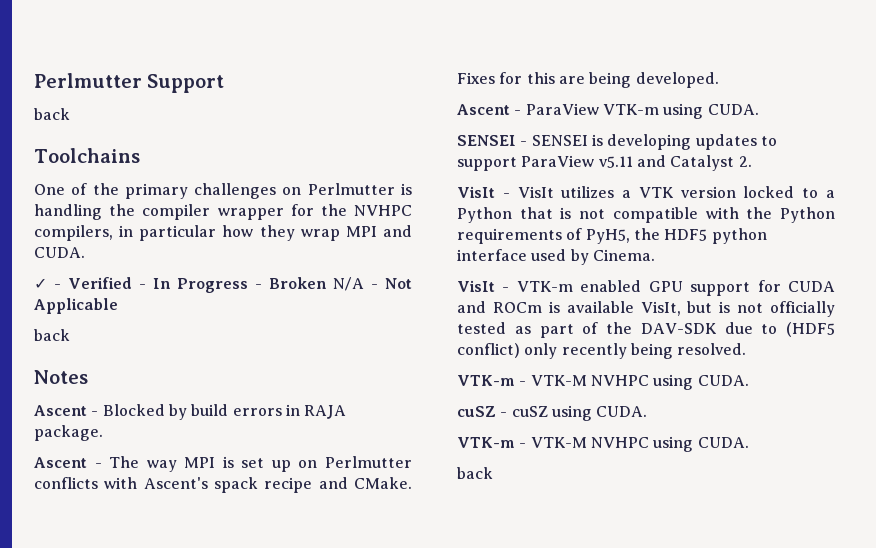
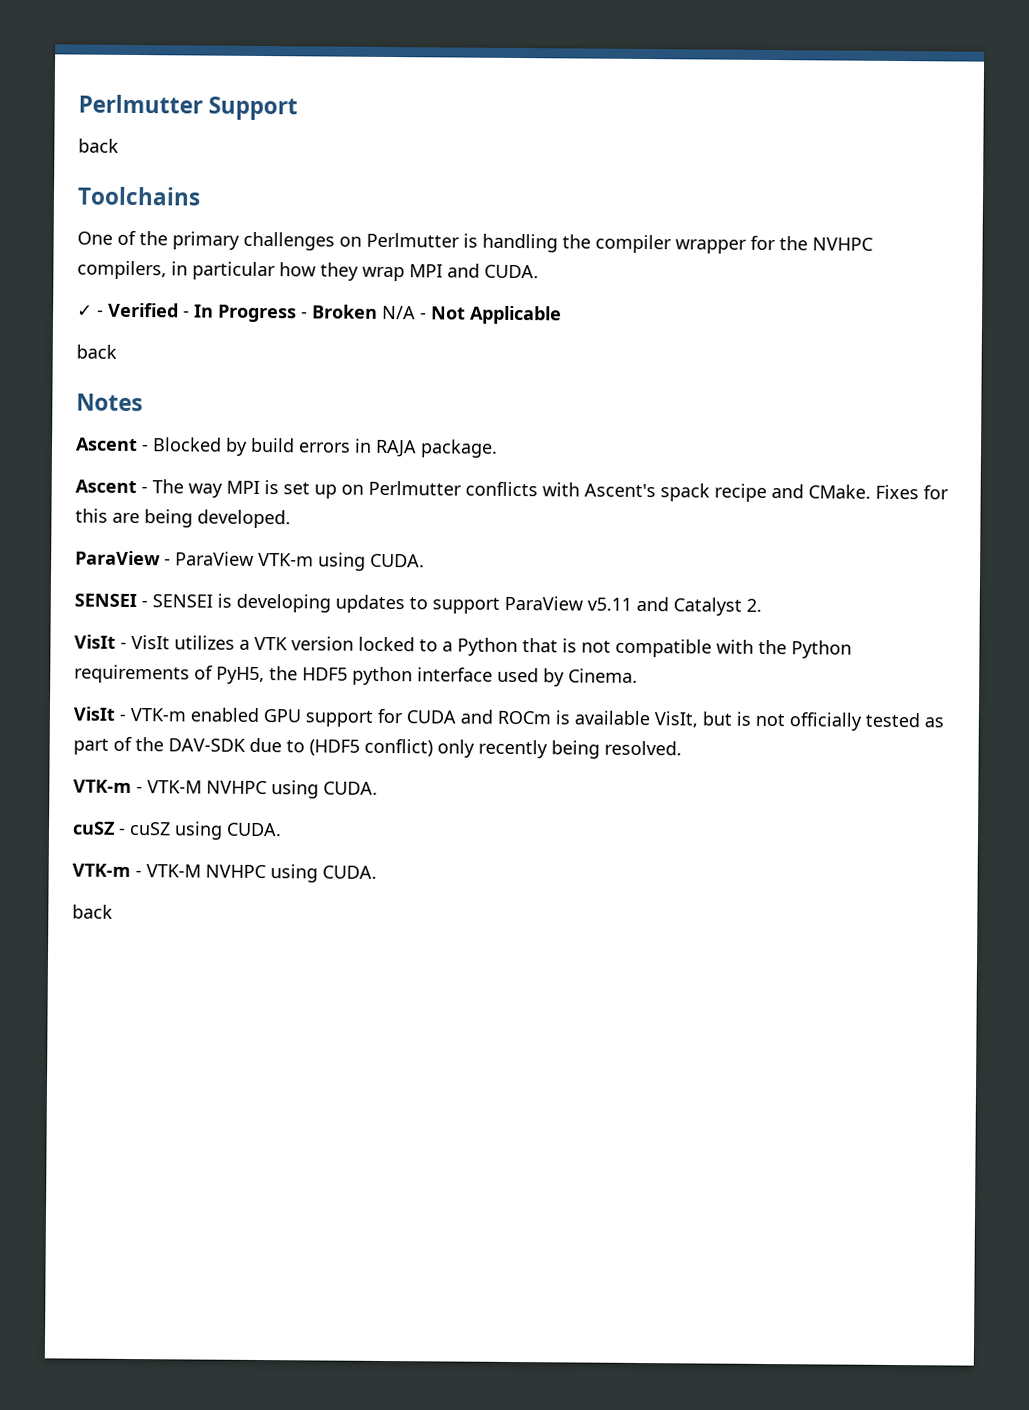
[457,104,510,115] Ascent -> [75,550,161,566] ParaView

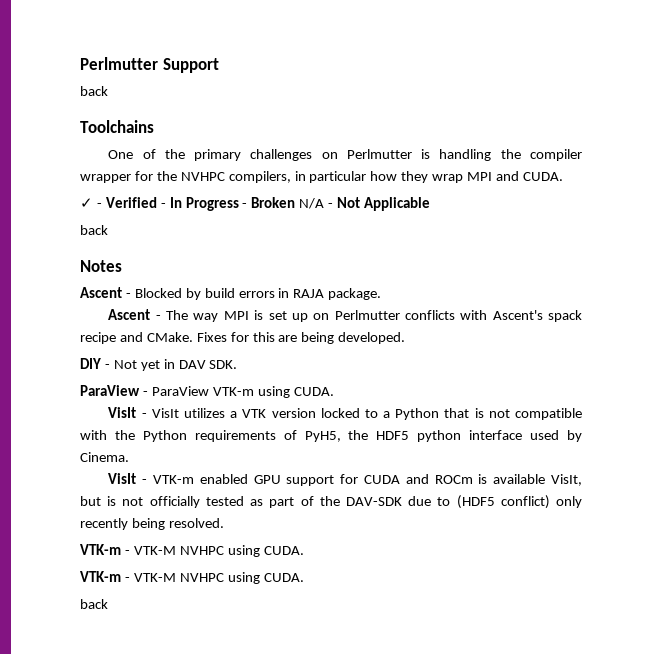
(291, 519) none -> [80,358,238,371] // DIY - Not yet in DAV SDK.
[74,593,762,616] // SENSEI - SENSEI is developing updates to support ParaView v5.11 and Catalyst 2. -> (334, 391) none
[72,821,282,840] // cuSZ - cuSZ using CUDA. -> (304, 550) none

